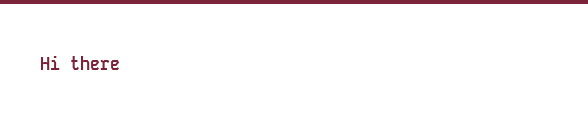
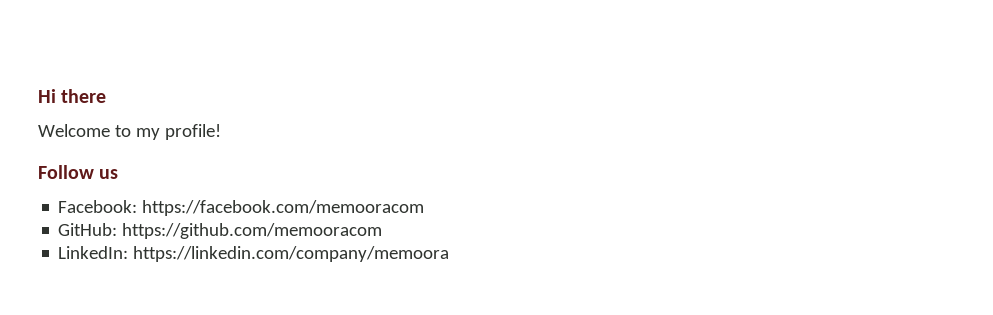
(120, 63) none -> [38,124,221,140] [38,165,119,179] [58,200,425,216] [58,223,383,239] [58,246,450,262] // Welcome to my profile! // Follow us // Facebook: https://facebook.com/memooracom // GitHub: https://github.com/memooracom // LinkedIn: https://linkedin.com/company/memoora

